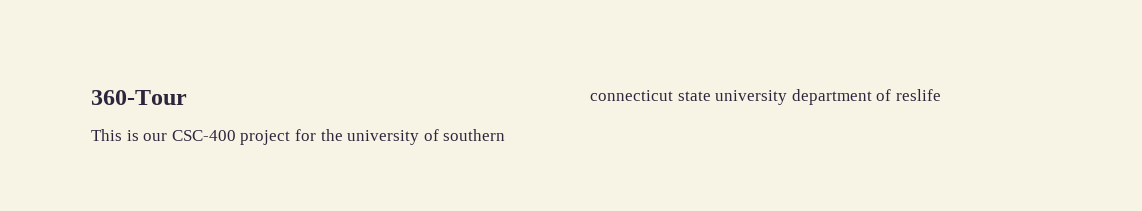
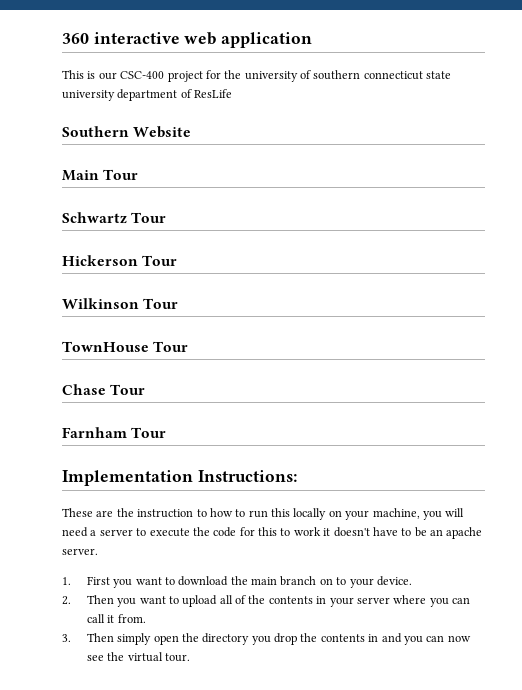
[91,90,187,105] 360-Tour -> [62,32,313,48] 360 interactive web application
[895,89,941,101] reslife -> [194,89,233,98] [62,126,192,138] [62,169,139,181] [62,212,167,224] [62,255,178,266] [62,298,179,309] [62,341,189,352] [62,384,146,395] [62,427,167,438] [62,470,297,486] [62,508,465,520] [62,527,483,539] [62,548,98,555] [62,576,412,588] [62,595,471,607] [86,614,146,623] [62,633,471,645] [86,652,190,662] ResLife // Southern Website // Main Tour // Schwartz Tour // Hickerson Tour // Wilkinson Tour // TownHouse Tour // Chase Tour // Farnham Tour // Implementation Instructions: // These are the instruction to how to run this locally on your machine, you will need a server to execute the code for this to work it doesn't have to be an apache server. // 1. First you want to download the main branch on to your device. // 2. Then you want to upload all of the contents in your server where you can call it from. // 3. Then simply open the directory you drop the contents in and you can now see the virtual tour.

